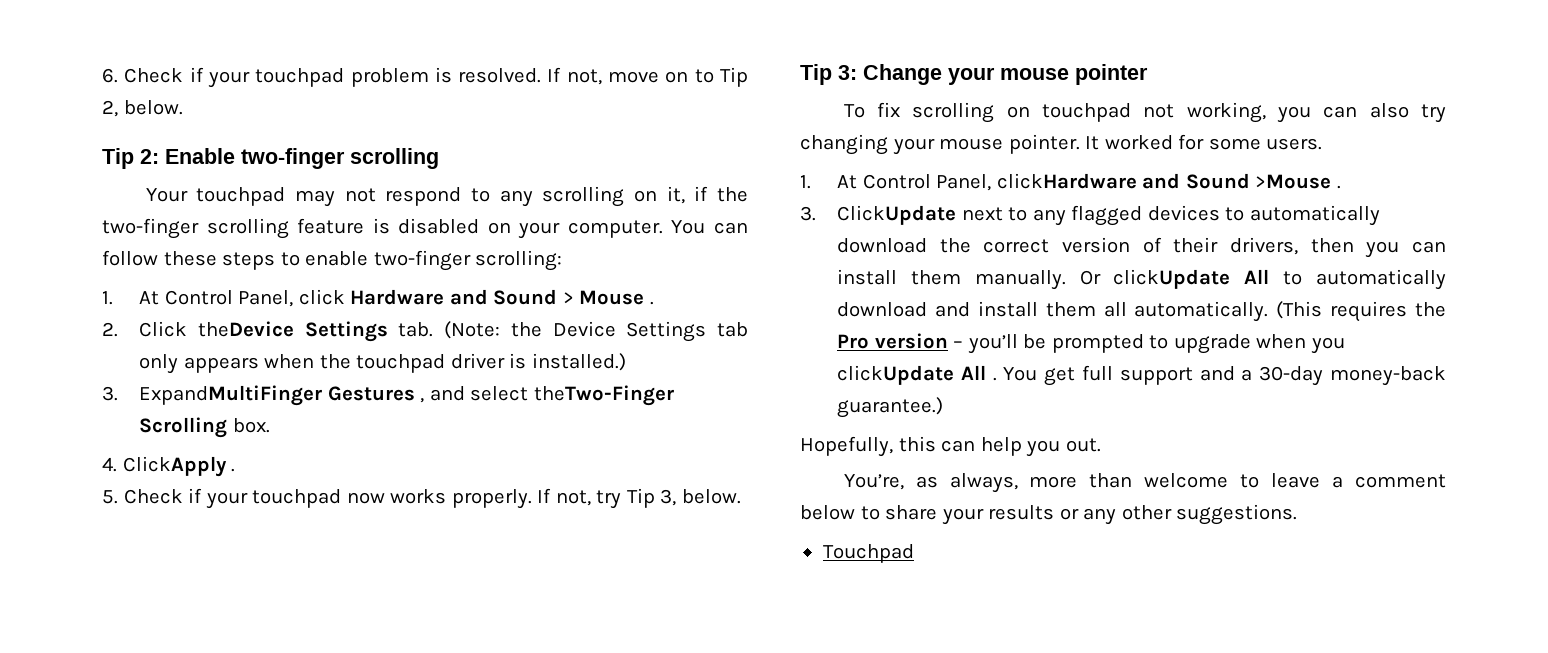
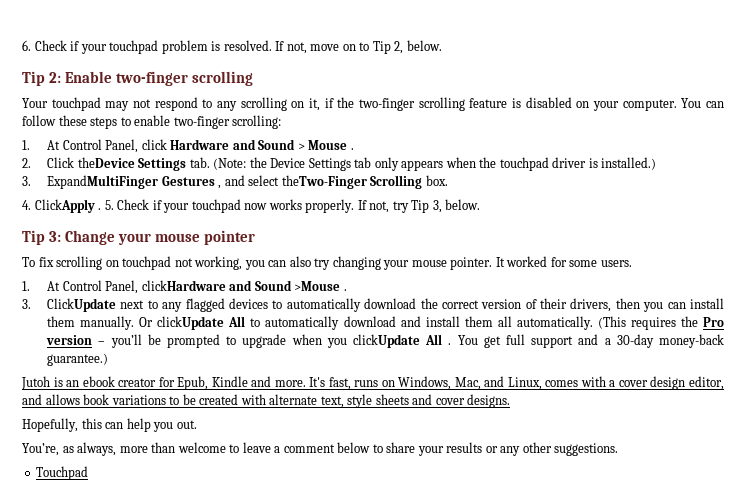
(236, 470) // -> (102, 209) none
(944, 407) none -> [21,376,724,390] [22,394,511,408] // Jutoh is an ebook creator for Epub, Kindle and more. It's fast, runs on Windows, Mac, and Linux, comes with a cover design editor, and allows book variations to be created with alternate text, style sheets and cover designs.

